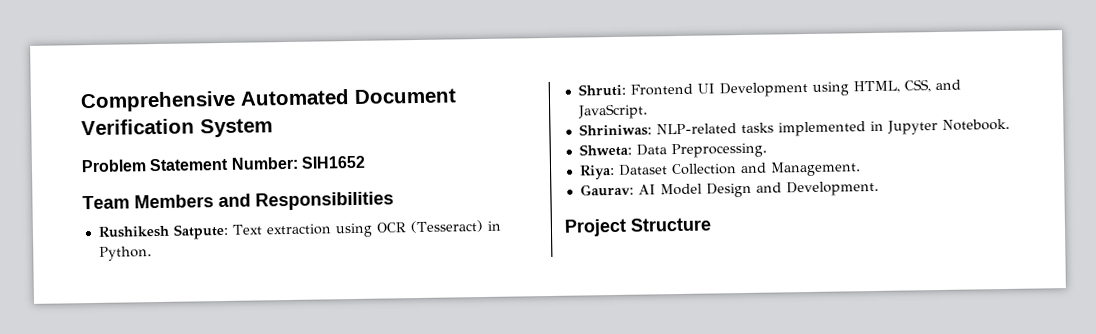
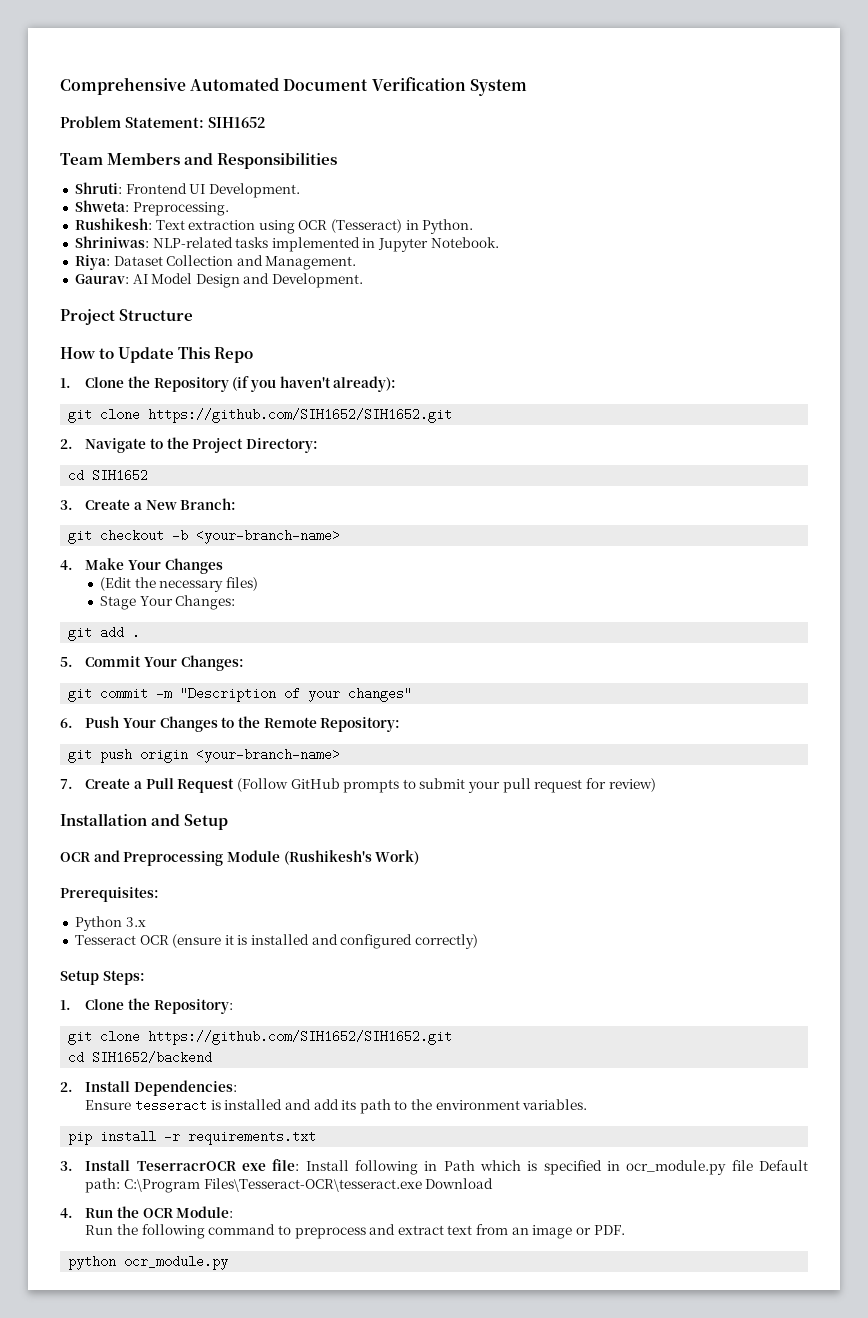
[149,156,298,172] Statement Number: -> [125,117,204,128] Statement:
[97,223,229,240] Rushikesh Satpute: -> [74,182,300,198] [74,200,229,216] [74,218,152,230] Shruti: Frontend UI Development. // Shweta: Preprocessing. // Rushikesh:
[577,79,961,98] [577,103,648,120] // Shruti: Frontend UI Development using HTML, CSS, and JavaScript. -> (474, 226) none
[578,142,767,159] // Shweta: Data Preprocessing. -> (499, 242) none
(711, 224) none -> [60,346,254,363] [60,376,397,392] [68,408,453,423] [60,437,318,453] [68,469,149,482] [60,498,237,510] [68,529,341,544] [60,558,223,574] [100,577,259,592] [100,595,236,610] [68,626,141,641] [60,655,244,671] [68,687,413,702] [60,716,401,732] [68,748,341,763] [60,778,656,793] [60,813,229,830] [60,850,420,866] [60,887,159,902] [74,916,146,931] [74,934,479,949] [60,970,145,985] [60,998,233,1014] [68,1030,453,1045] [68,1051,213,1064] [60,1080,237,1096] [85,1099,588,1114] [68,1130,317,1145] [60,1159,808,1175] [85,1178,494,1193] [60,1206,234,1218] [85,1224,625,1239] [68,1255,229,1270] // How to Update This Repo // 1. Clone the Repository (if you haven't already): // git clone https://github.com/SIH1652/SIH1652.git // 2. Navigate to the Project Directory: // cd SIH1652 // 3. Create a New Branch: // git checkout -b <your-branch-name> // 4. Make Your Changes // (Edit the necessary files) // Stage Your Changes: // git add . // 5. Commit Your Changes: // git commit -m "Description of your changes" // 6. Push Your Changes to the Remote Repository: // git push origin <your-branch-name> // 7. Create a Pull Request (Follow GitHub prompts to submit your pull request for review) // Installation and Setup // OCR and Preprocessing Module (Rushikesh's Work) // Prerequisites: // Python 3.x // Tesseract OCR (ensure it is installed and configured correctly) // Setup Steps: // 1. Clone the Repository: // git clone https://github.com/SIH1652/SIH1652.git // cd SIH1652/backend // 2. Install Dependencies: // Ensure tesseract is installed and add its path to the environment variables. // pip install -r requirements.txt // 3. Install TeserracrOCR exe file: Install following in Path which is specified in ocr_module.py file Default path: C:\Program Files\Tesseract-OCR\tesseract.exe Download // 4. Run the OCR Module: // Run the following command to preprocess and extract text from an image or PDF. // python ocr_module.py

